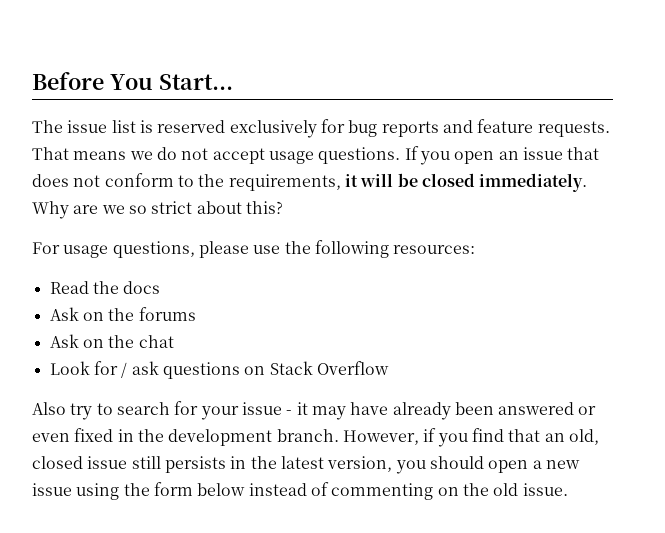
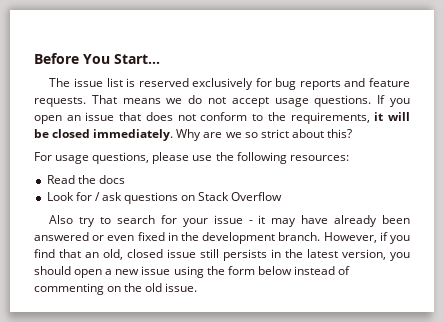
[49,307,196,321] [49,334,174,348] // Ask on the forums // Ask on the chat -> (125, 179) none

